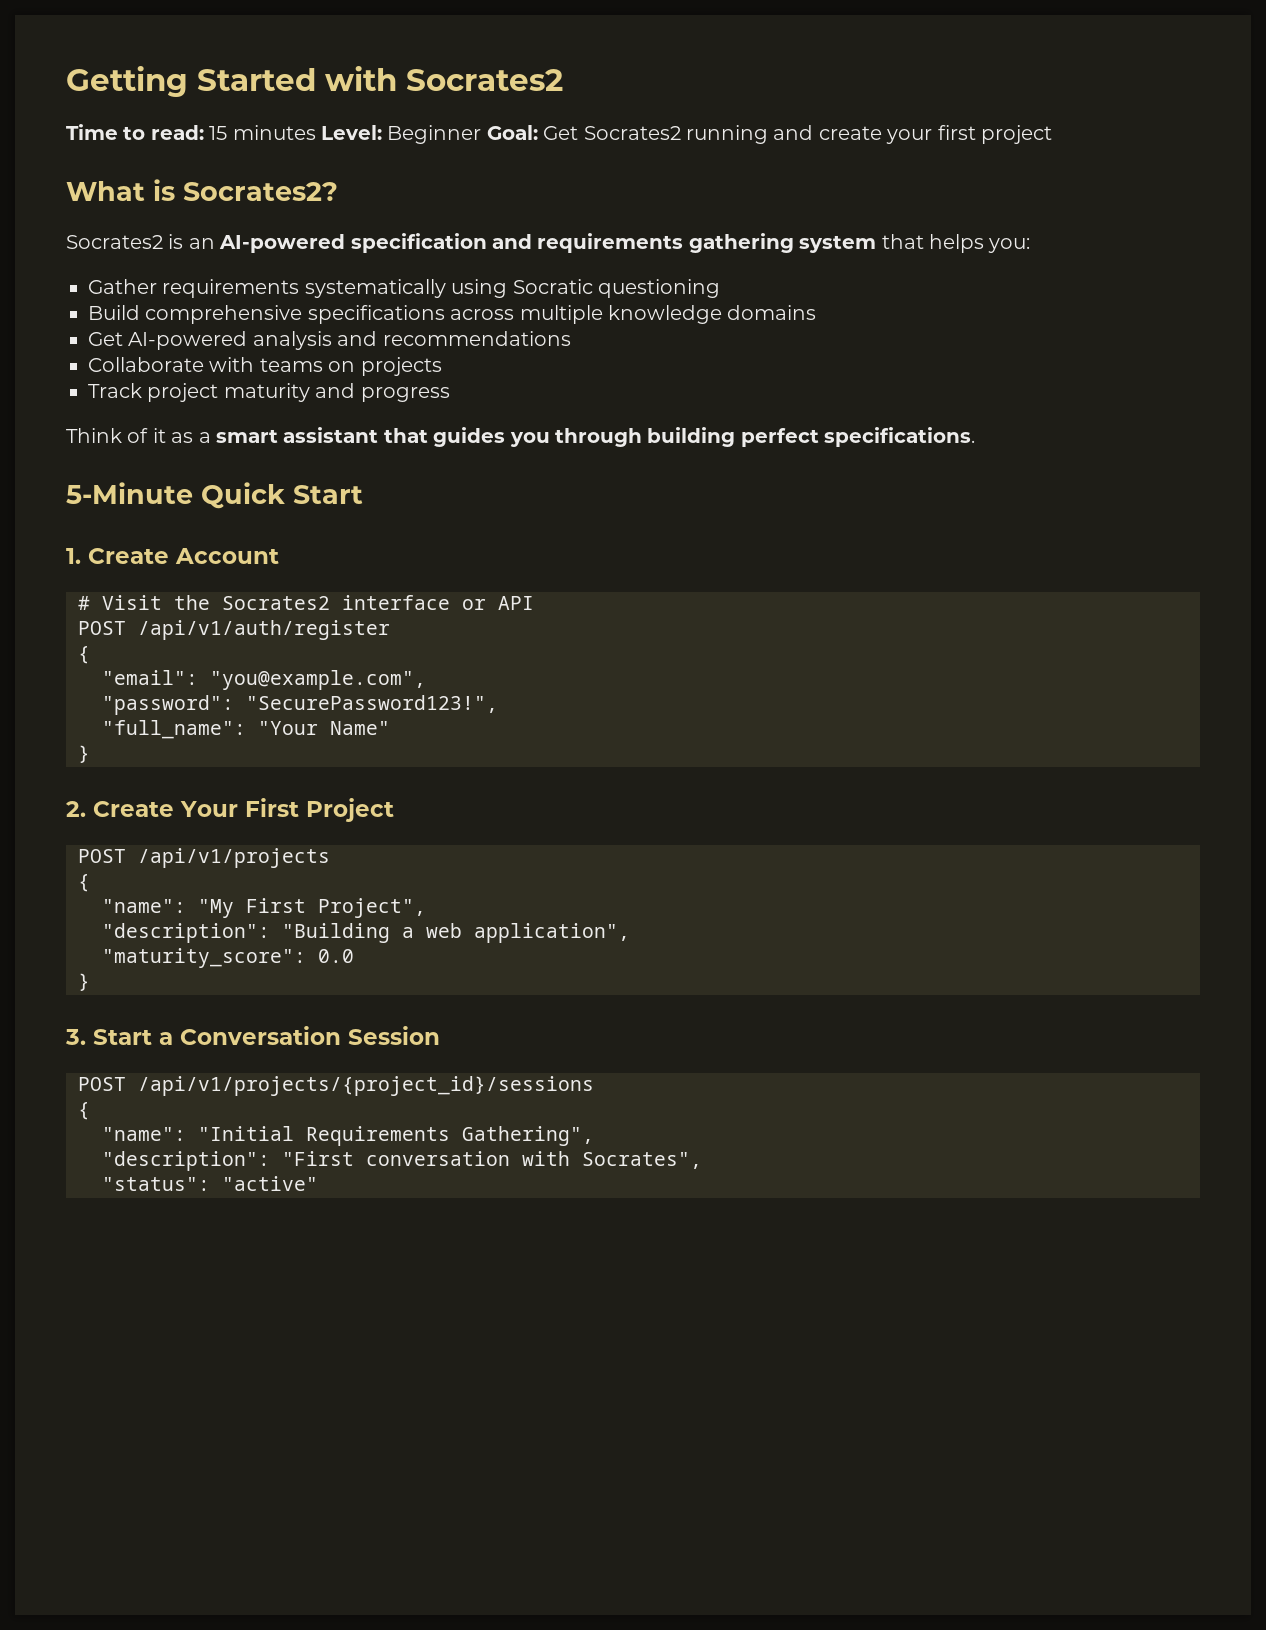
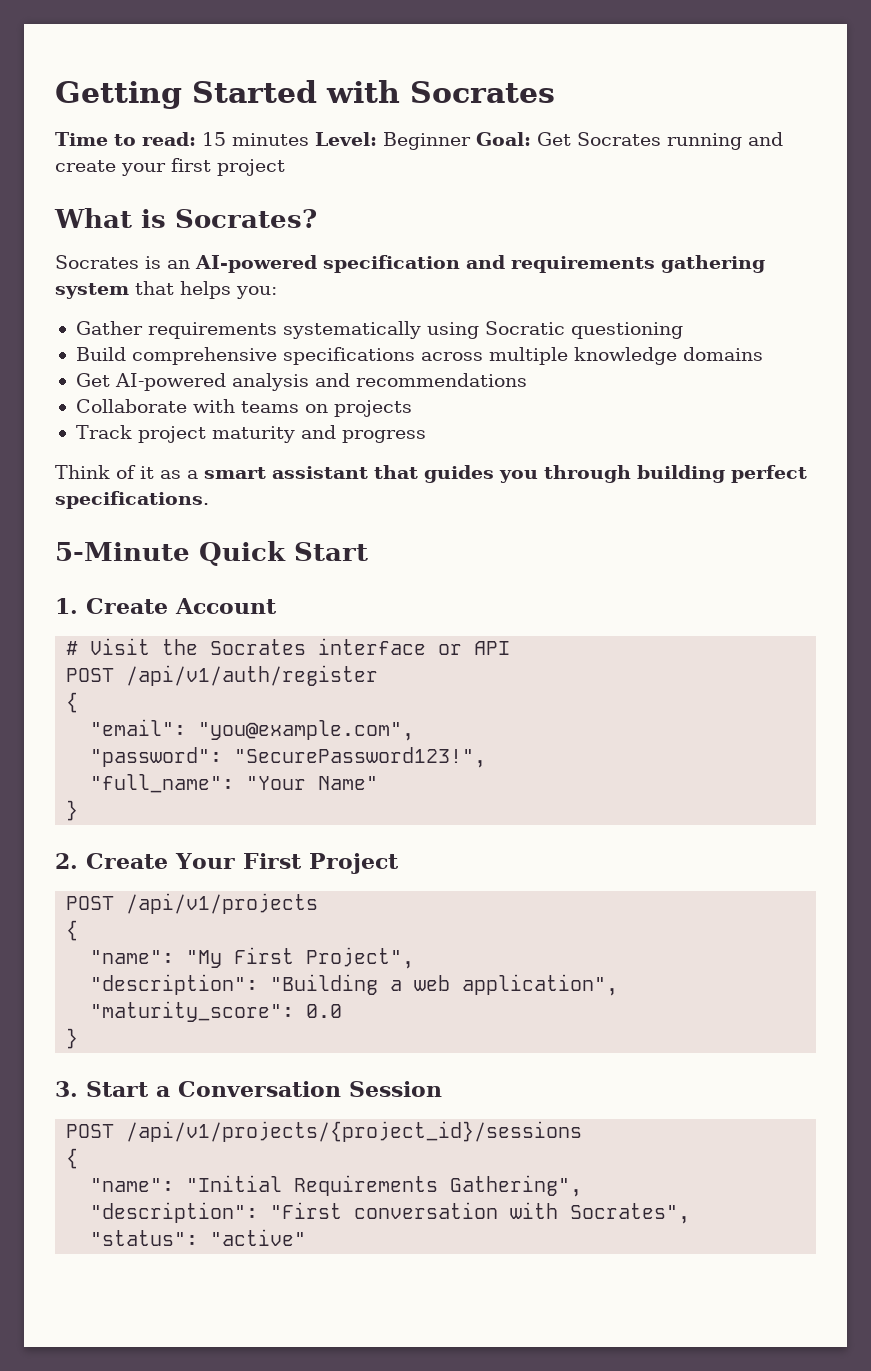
[406,69,563,91] Socrates2 -> [410,81,555,103] Socrates
[583,126,681,140] Socrates2 -> [577,132,661,146] Socrates
[183,182,338,201] [66,235,163,249] Socrates2? // Socrates2 -> [175,209,317,228] [55,255,139,269] Socrates? // Socrates
[222,596,330,610] Socrates2 -> [210,639,307,655] Socrates

